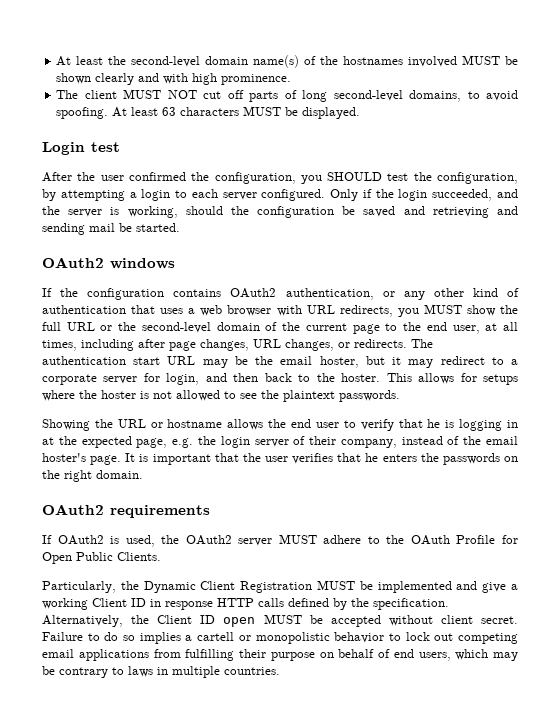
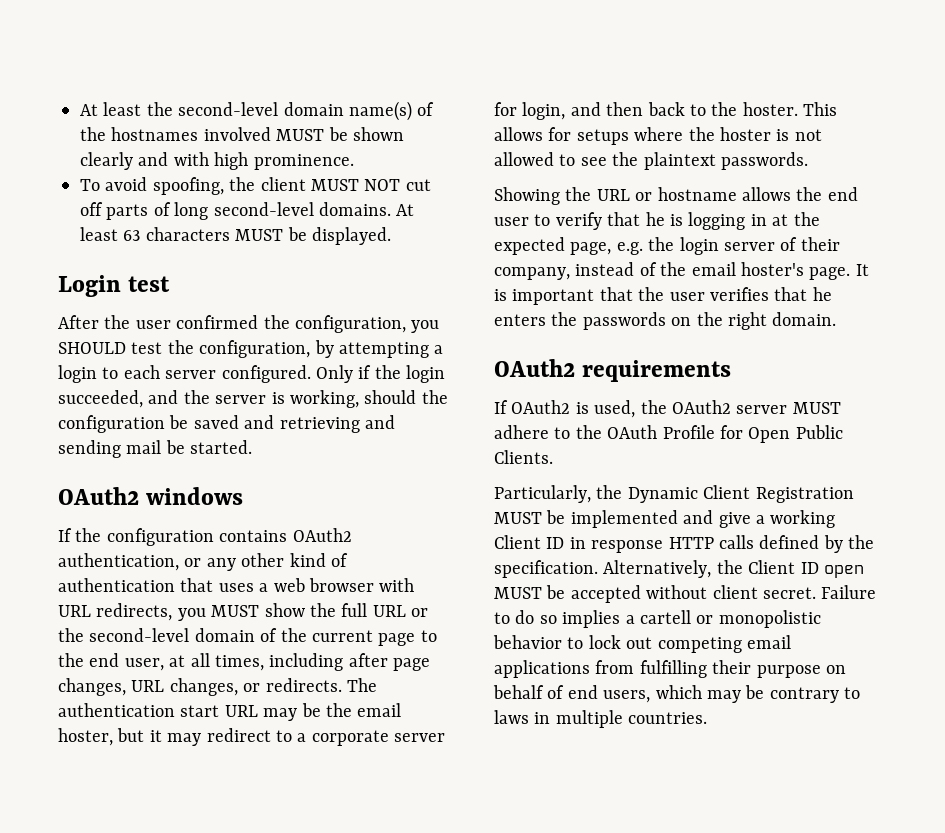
[56,90,79,99] The -> [80,177,256,195] To avoid spoofing, the
[409,90,518,102] [56,107,109,119] domains, to avoid spoofing. -> [319,202,391,216] domains.

